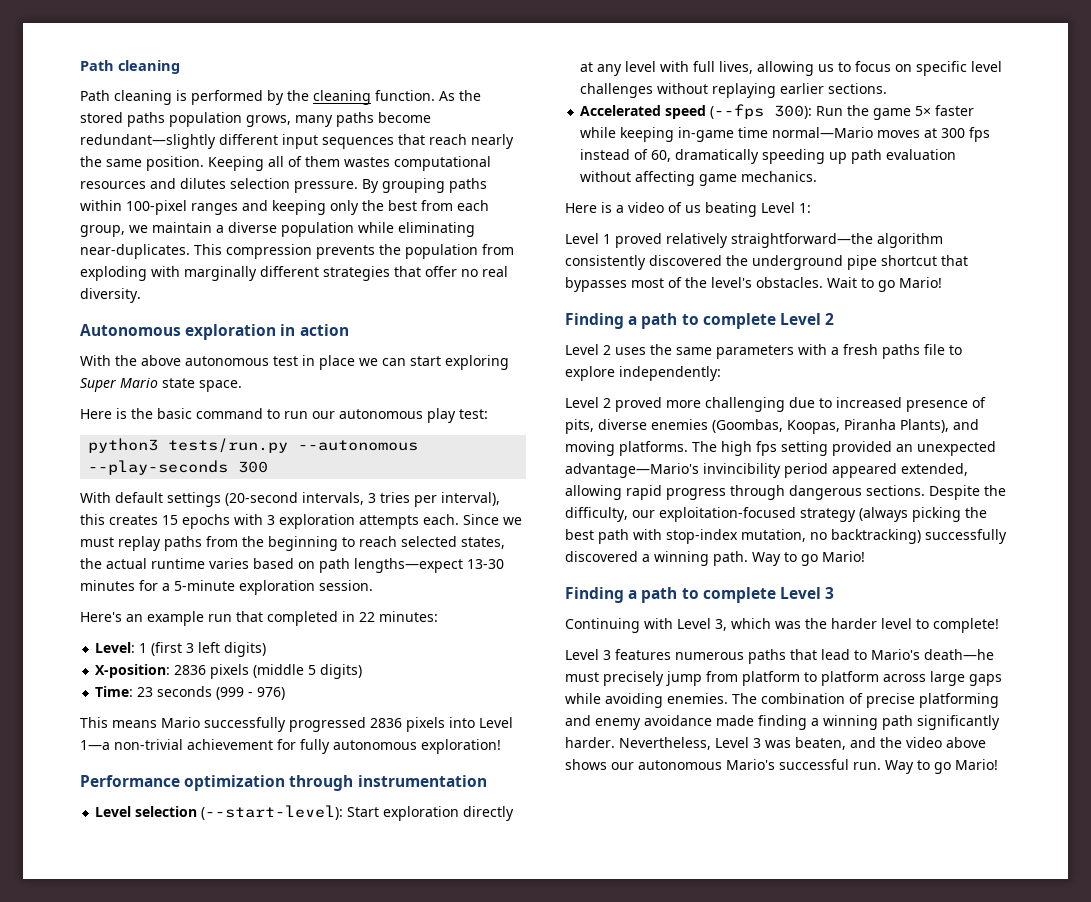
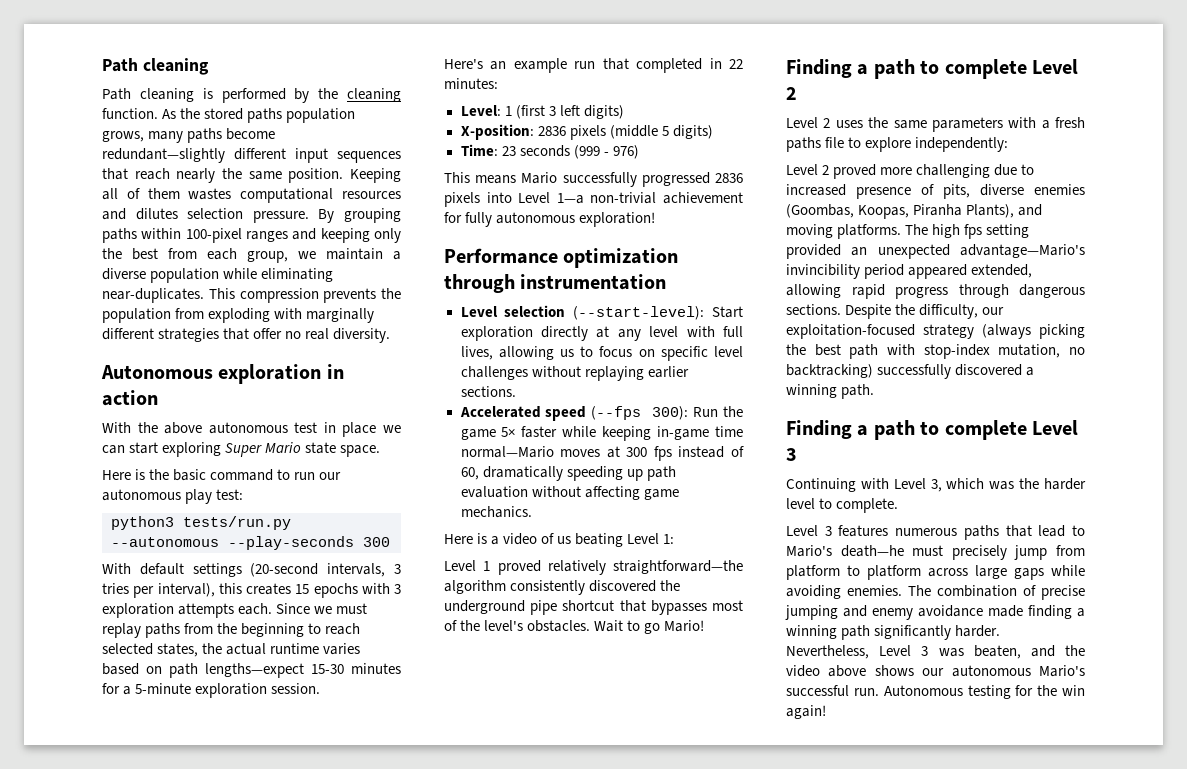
[467,559,504,569] 13-30 -> [311,664,344,674] 15-30
[752,551,865,566] Way to go Mario! -> (875, 391) none
[933,618,999,633] complete! -> [836,498,899,513] complete.
[919,693,999,708] platforming -> [785,605,838,620] jumping
[885,759,998,774] Way to go Mario! -> [883,685,1085,699] [786,705,826,719] Autonomous testing for the win again!

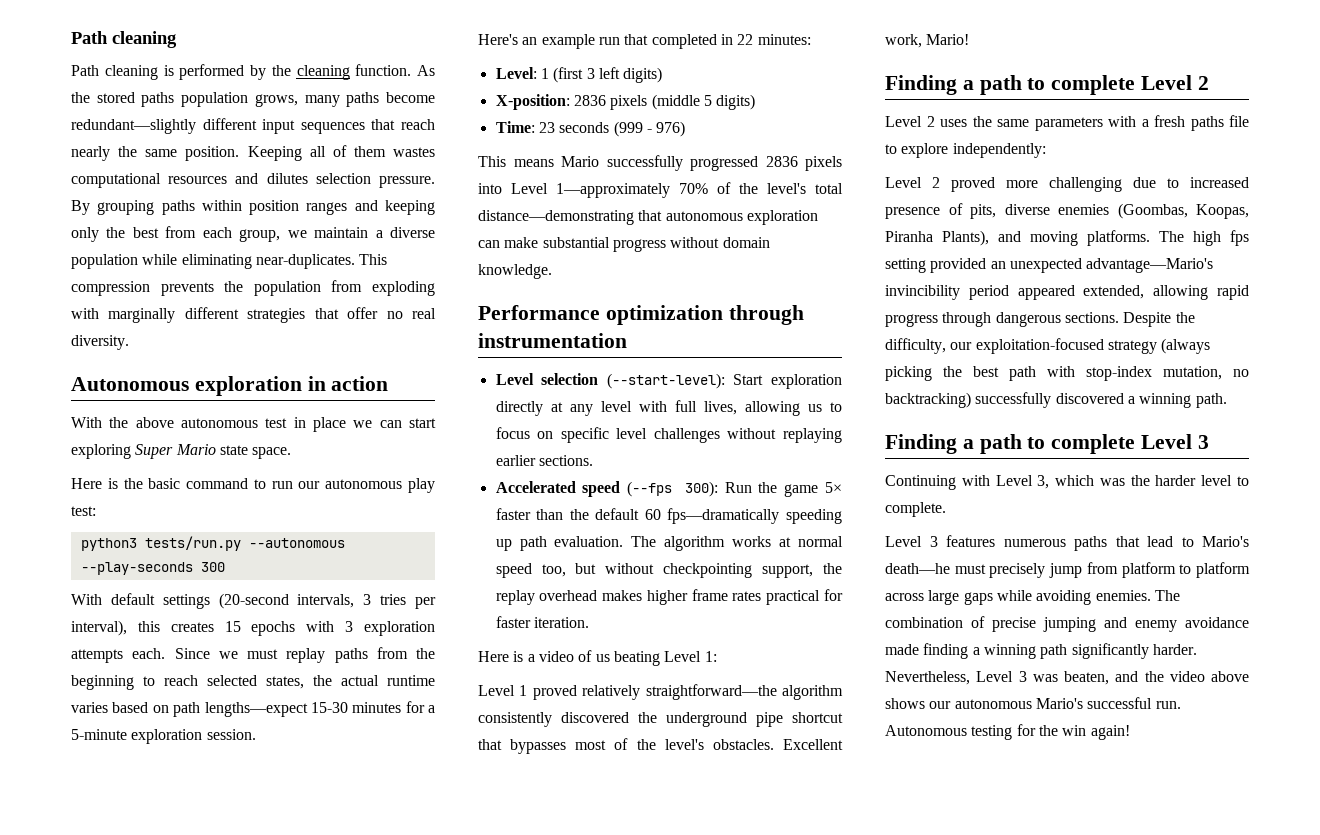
[185,228,242,243] 100-pixel -> [249,200,300,215] position
[556,192,743,204] [444,212,656,227] 1—a non-trivial achievement for fully autonomous exploration! -> [556,182,843,198] [478,210,818,225] [478,237,770,252] [478,264,552,279] 1—approximately 70% of the level's total distance—demonstrating that autonomous exploration can make substantial progress without domain knowledge.
[562,426,743,441] [460,446,744,461] [460,466,676,481] [460,486,679,500] [460,506,532,518] while keeping in-game time normal—Mario moves at 300 fps instead of 60, dramatically speeding up path evaluation without affecting game mechanics. -> [536,508,842,524] [495,536,843,551] [495,563,842,578] [495,589,843,605] [495,616,589,628] than the default 60 fps—dramatically speeding up path evaluation. The algorithm works at normal speed too, but without checkpointing support, the replay overhead makes higher frame rates practical for faster iteration.
[594,620,661,634] Wait to go -> [783,739,843,750] [885,34,922,48] Excellent work,

